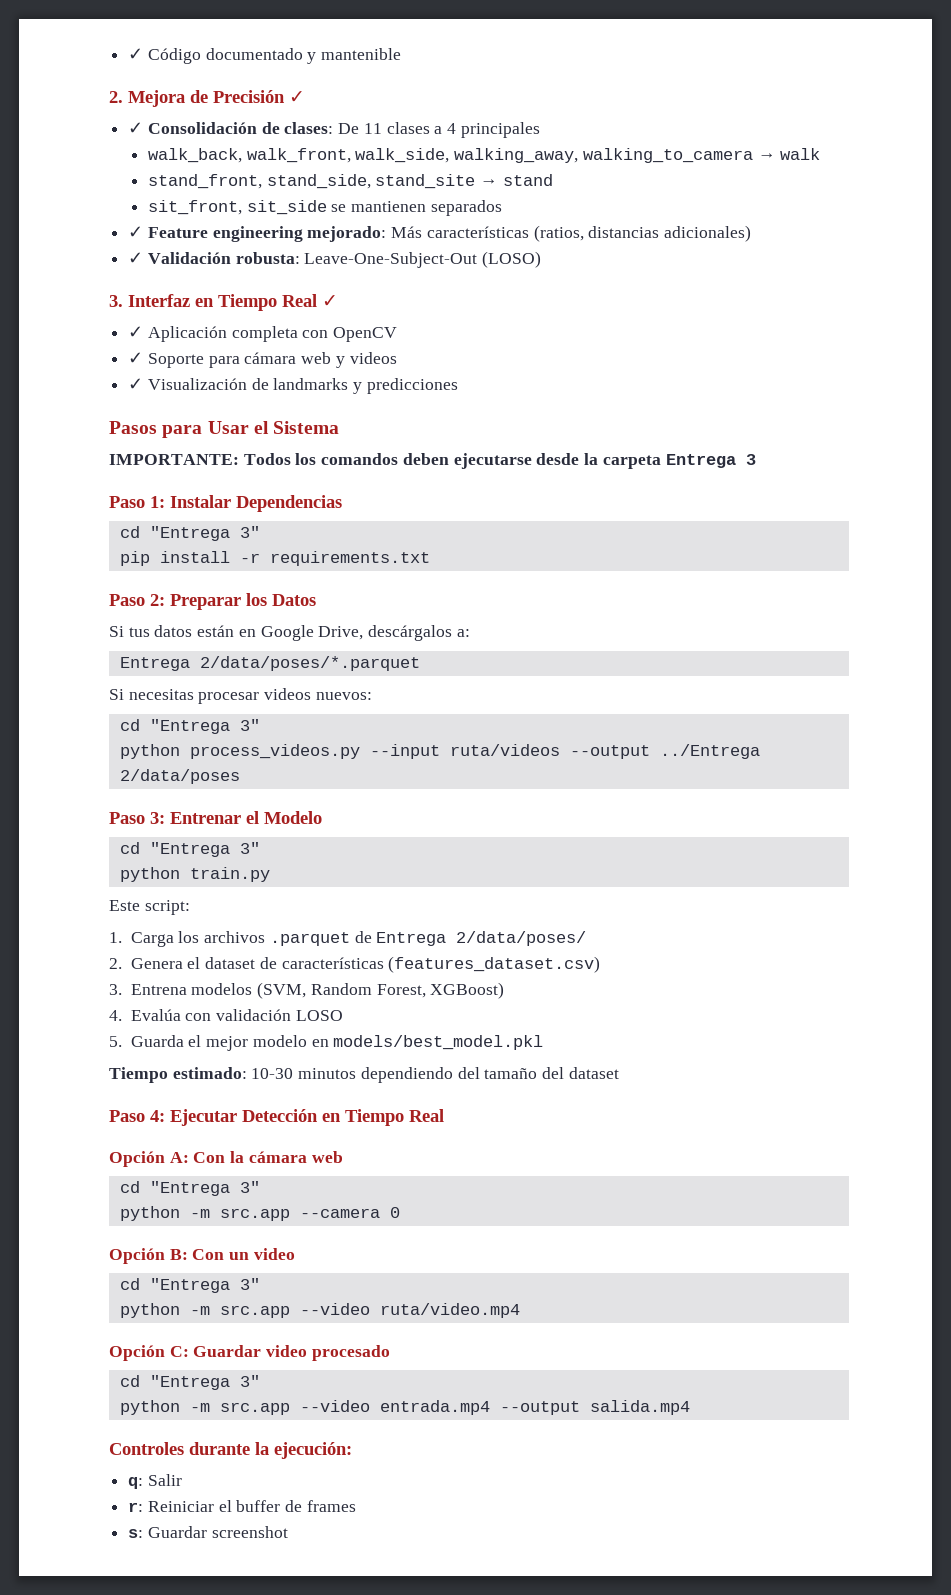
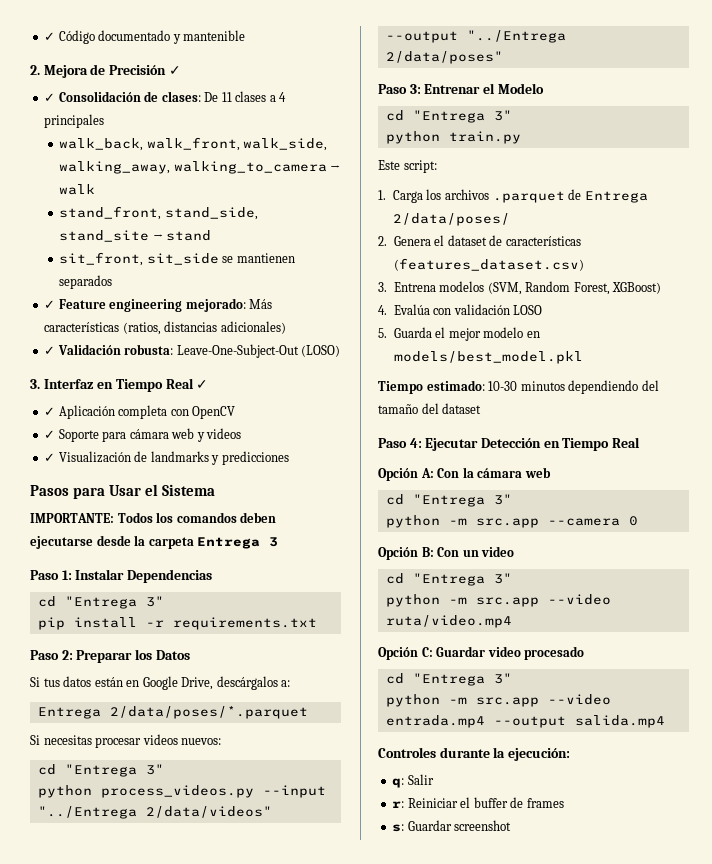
[449,744,760,759] [119,769,240,784] ruta/videos --output ../Entrega 2/data/poses -> [37,806,272,819] [385,30,566,43] [385,51,503,64] "../Entrega 2/data/videos" --output "../Entrega 2/data/poses"

